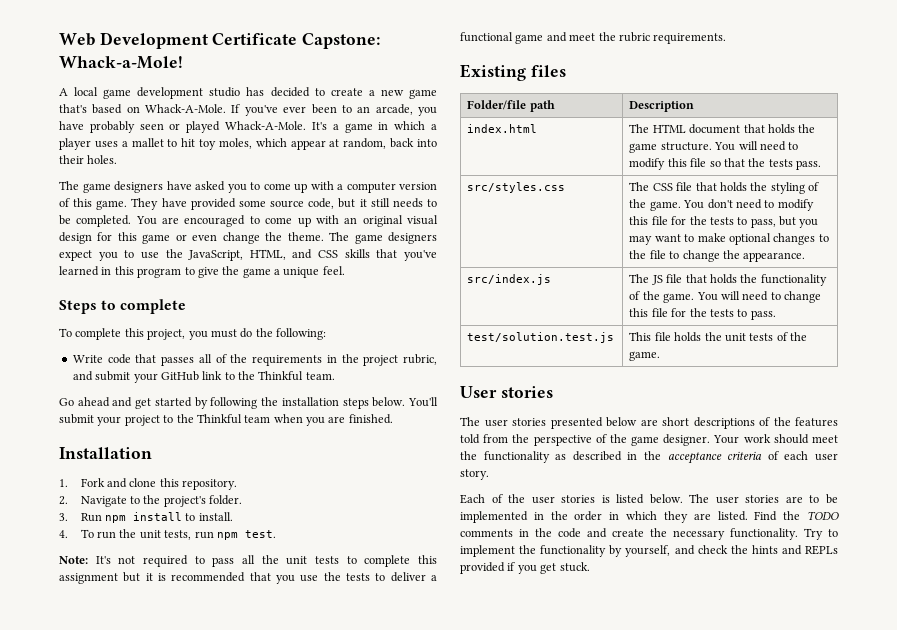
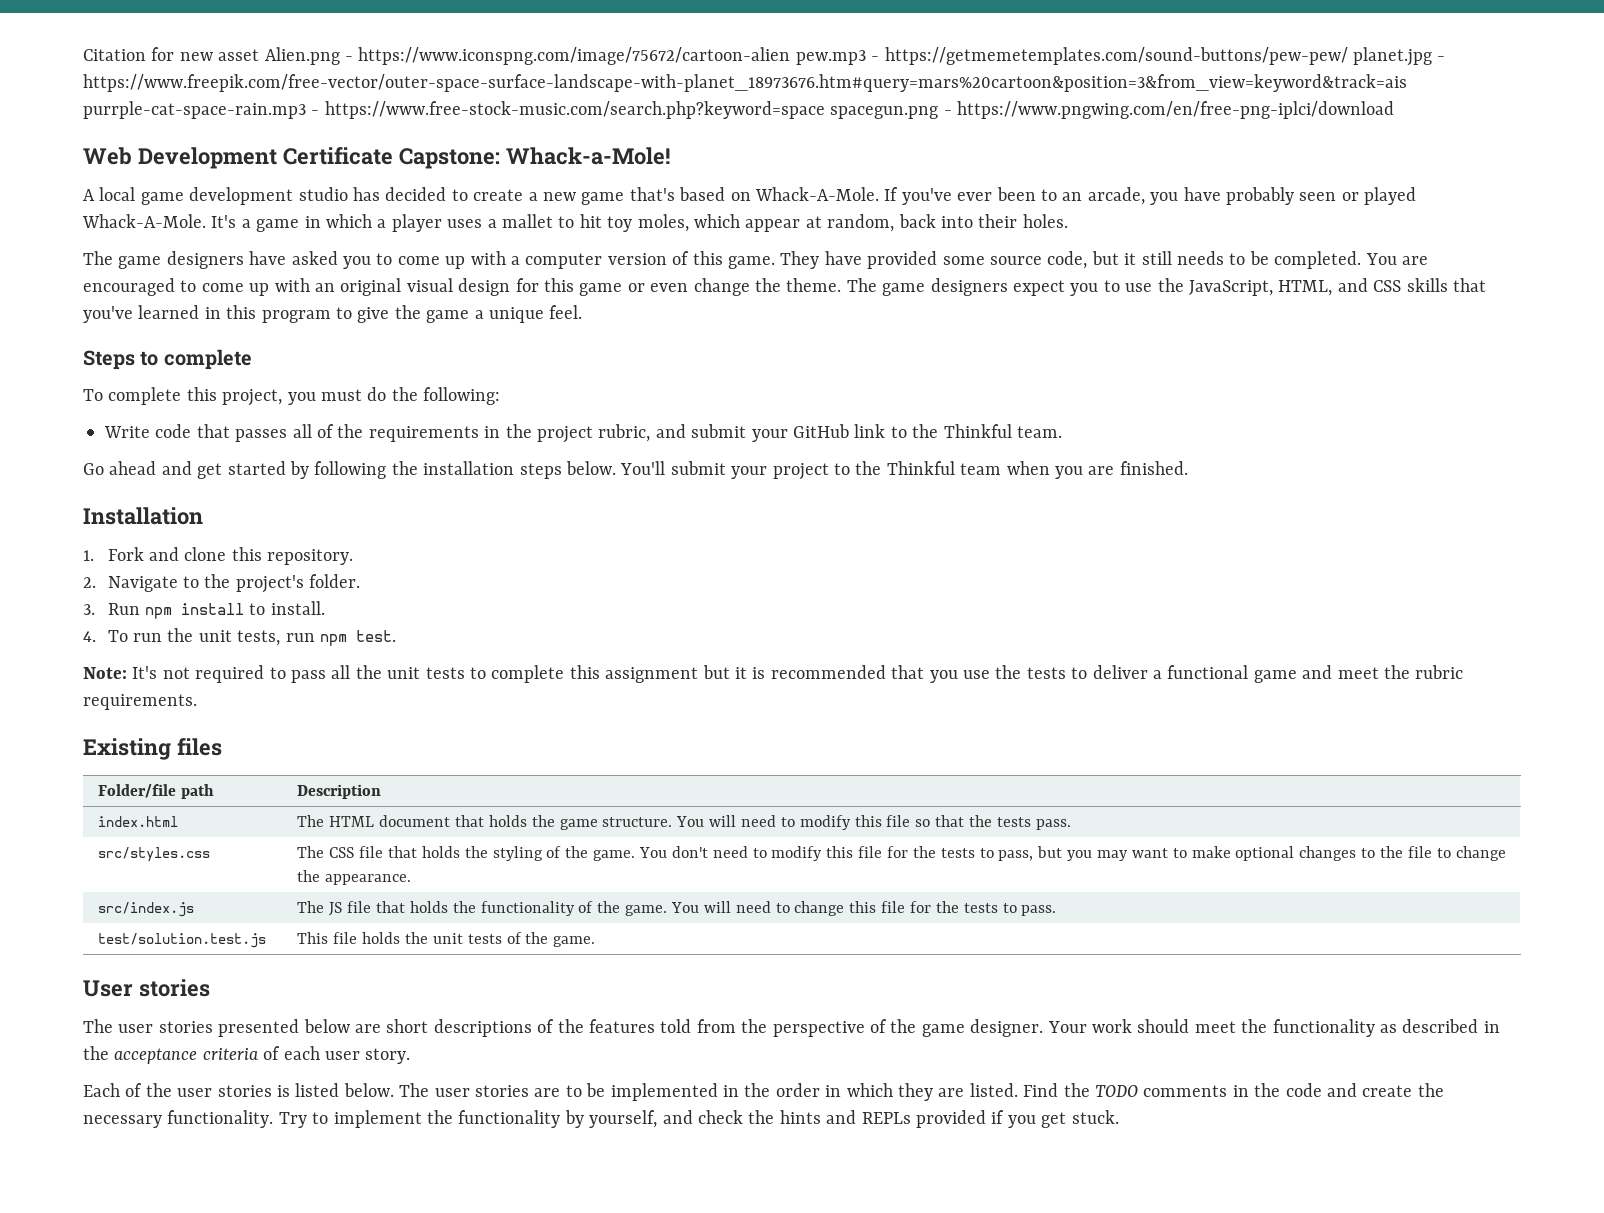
(59, 39) none -> [83,47,1446,66] [83,74,1407,92] [83,101,1394,119] Citation for new asset Alien.png - https://www.iconspng.com/image/75672/cartoon-alien pew.mp3 - https://getmemetemplates.com/sound-buttons/pew-pew/ planet.jpg - https://www.freepik.com/free-vector/outer-space-surface-landscape-with-planet_18973676.htm#query=mars%20cartoon&position=3&from_view=keyword&track=ais purrple-cat-space-rain.mp3 - https://www.free-stock-music.com/search.php?keyword=space spacegun.png - https://www.pngwing.com/en/free-png-iplci/download //

